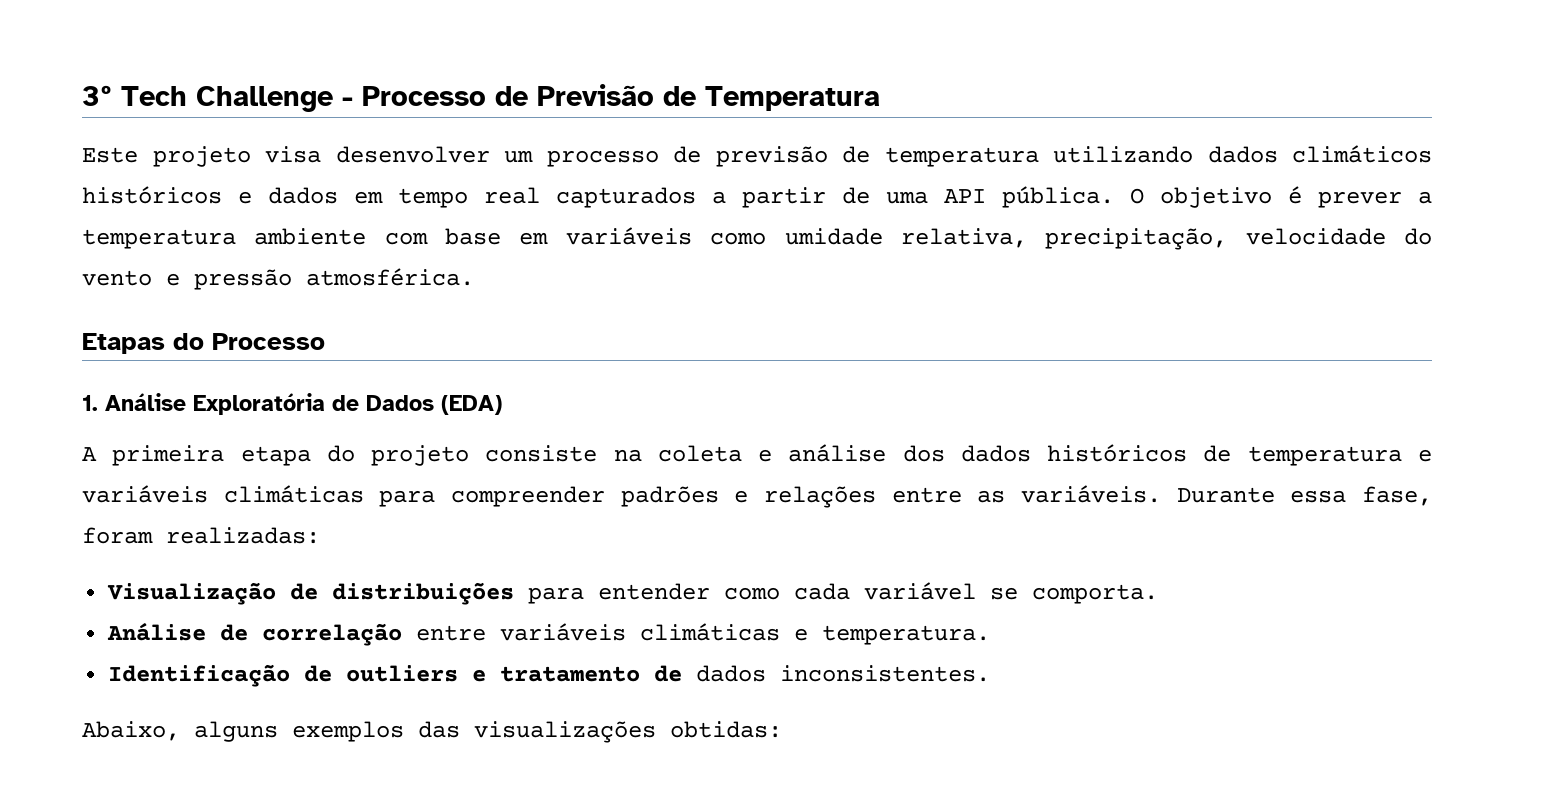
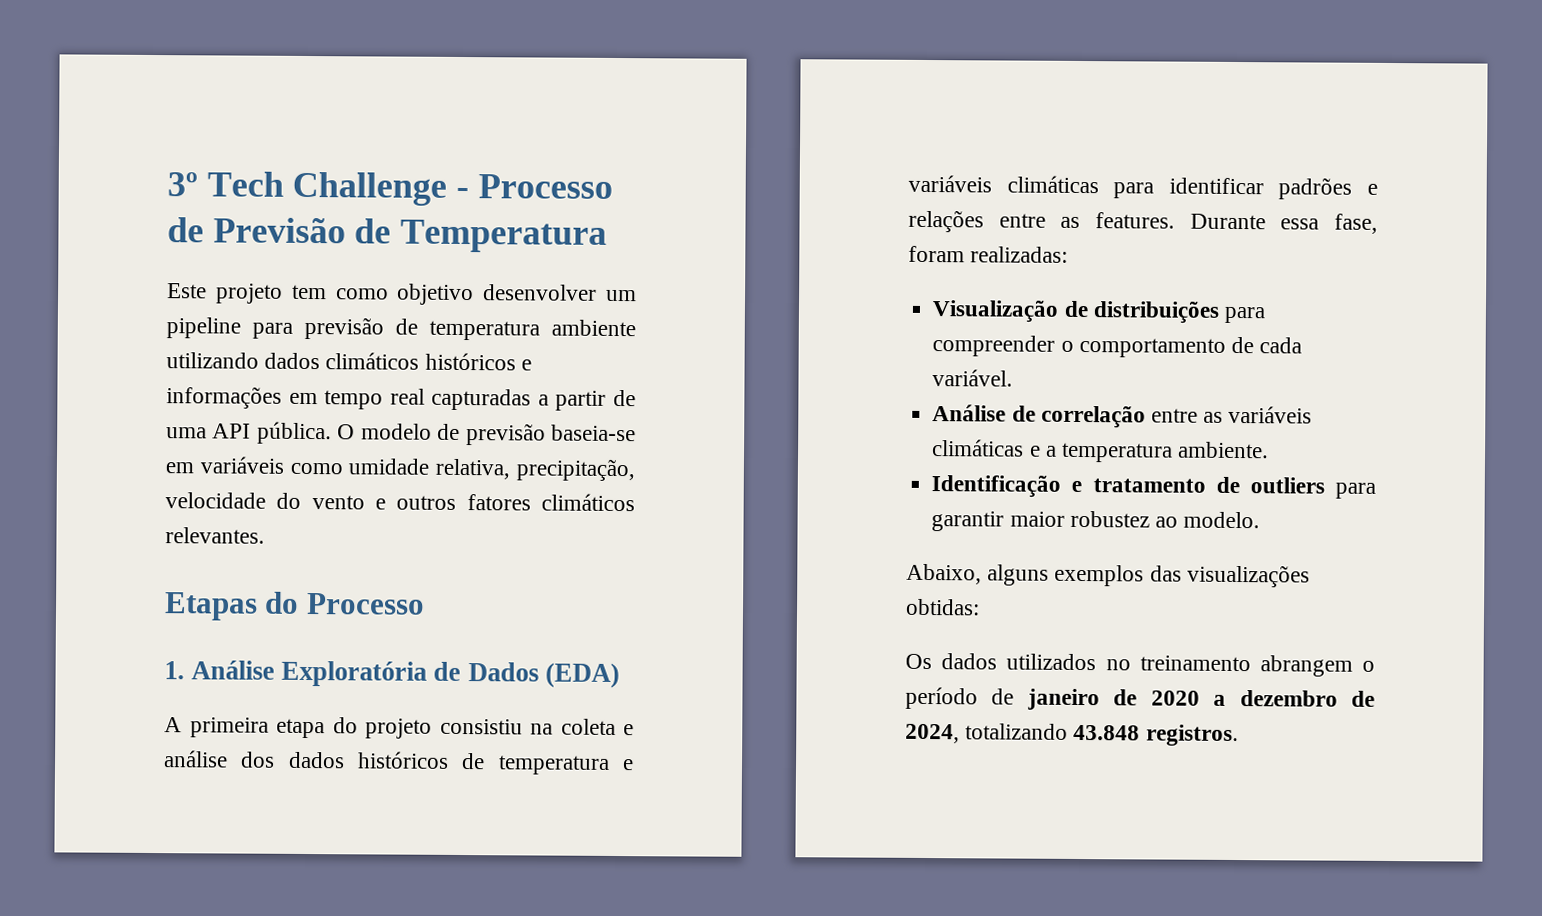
[265,146,701,167] visa desenvolver um processo de -> [291,283,637,306] [166,317,293,339] tem como objetivo desenvolver um pipeline para
(1039, 157) none -> [551,319,636,337] ambiente
[268,187,338,204] dados -> [166,386,282,409] informações
[556,187,696,208] capturados -> [431,388,532,411] capturadas
[1160,186,1432,208] [82,228,502,249] objetivo é prever a temperatura ambiente com base -> [360,423,636,446] modelo de previsão baseia-se
[194,268,474,290] pressão atmosférica. -> [396,493,635,512] [165,527,265,544] outros fatores climáticos relevantes.
[485,445,598,462] consiste -> [439,718,523,735] consistiu
[451,486,605,507] compreender -> [1168,177,1264,195] identificar
[1020,485,1161,503] variáveis. -> [1095,212,1175,229] features.
[598,582,1159,604] entender como cada variável se comporta. -> [932,335,1303,358] [932,369,1014,387] compreender o comportamento de cada variável.
(487, 633) none -> [1203,411,1224,423] as
[822,625,991,645] temperatura. -> [1045,441,1270,463] a temperatura ambiente.
[304,665,459,682] de outliers -> (1062, 486) none
[696,665,991,682] dados inconsistentes. -> [1249,477,1376,499] [931,510,1261,532] outliers para garantir maior robustez ao modelo.
(782, 729) none -> [905,653,1375,677] [905,686,1375,711] [905,723,1239,747] // Os dados utilizados no treinamento abrangem o período de janeiro de 2020 a dezembro de 2024, totalizando 43.848 registros.

